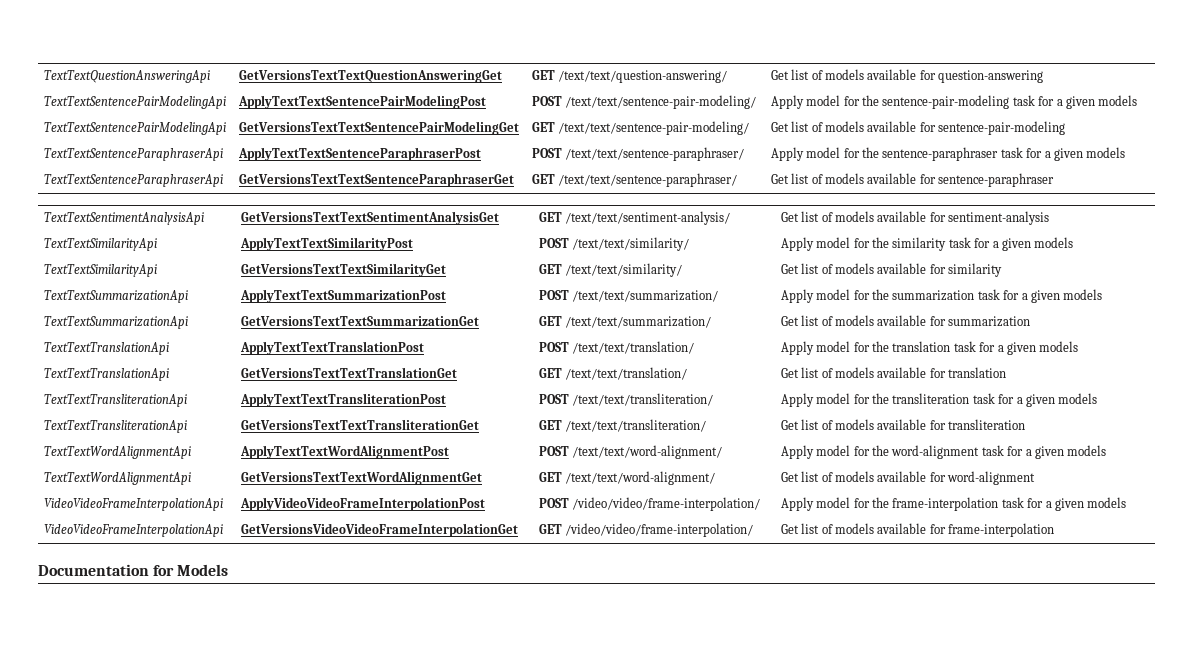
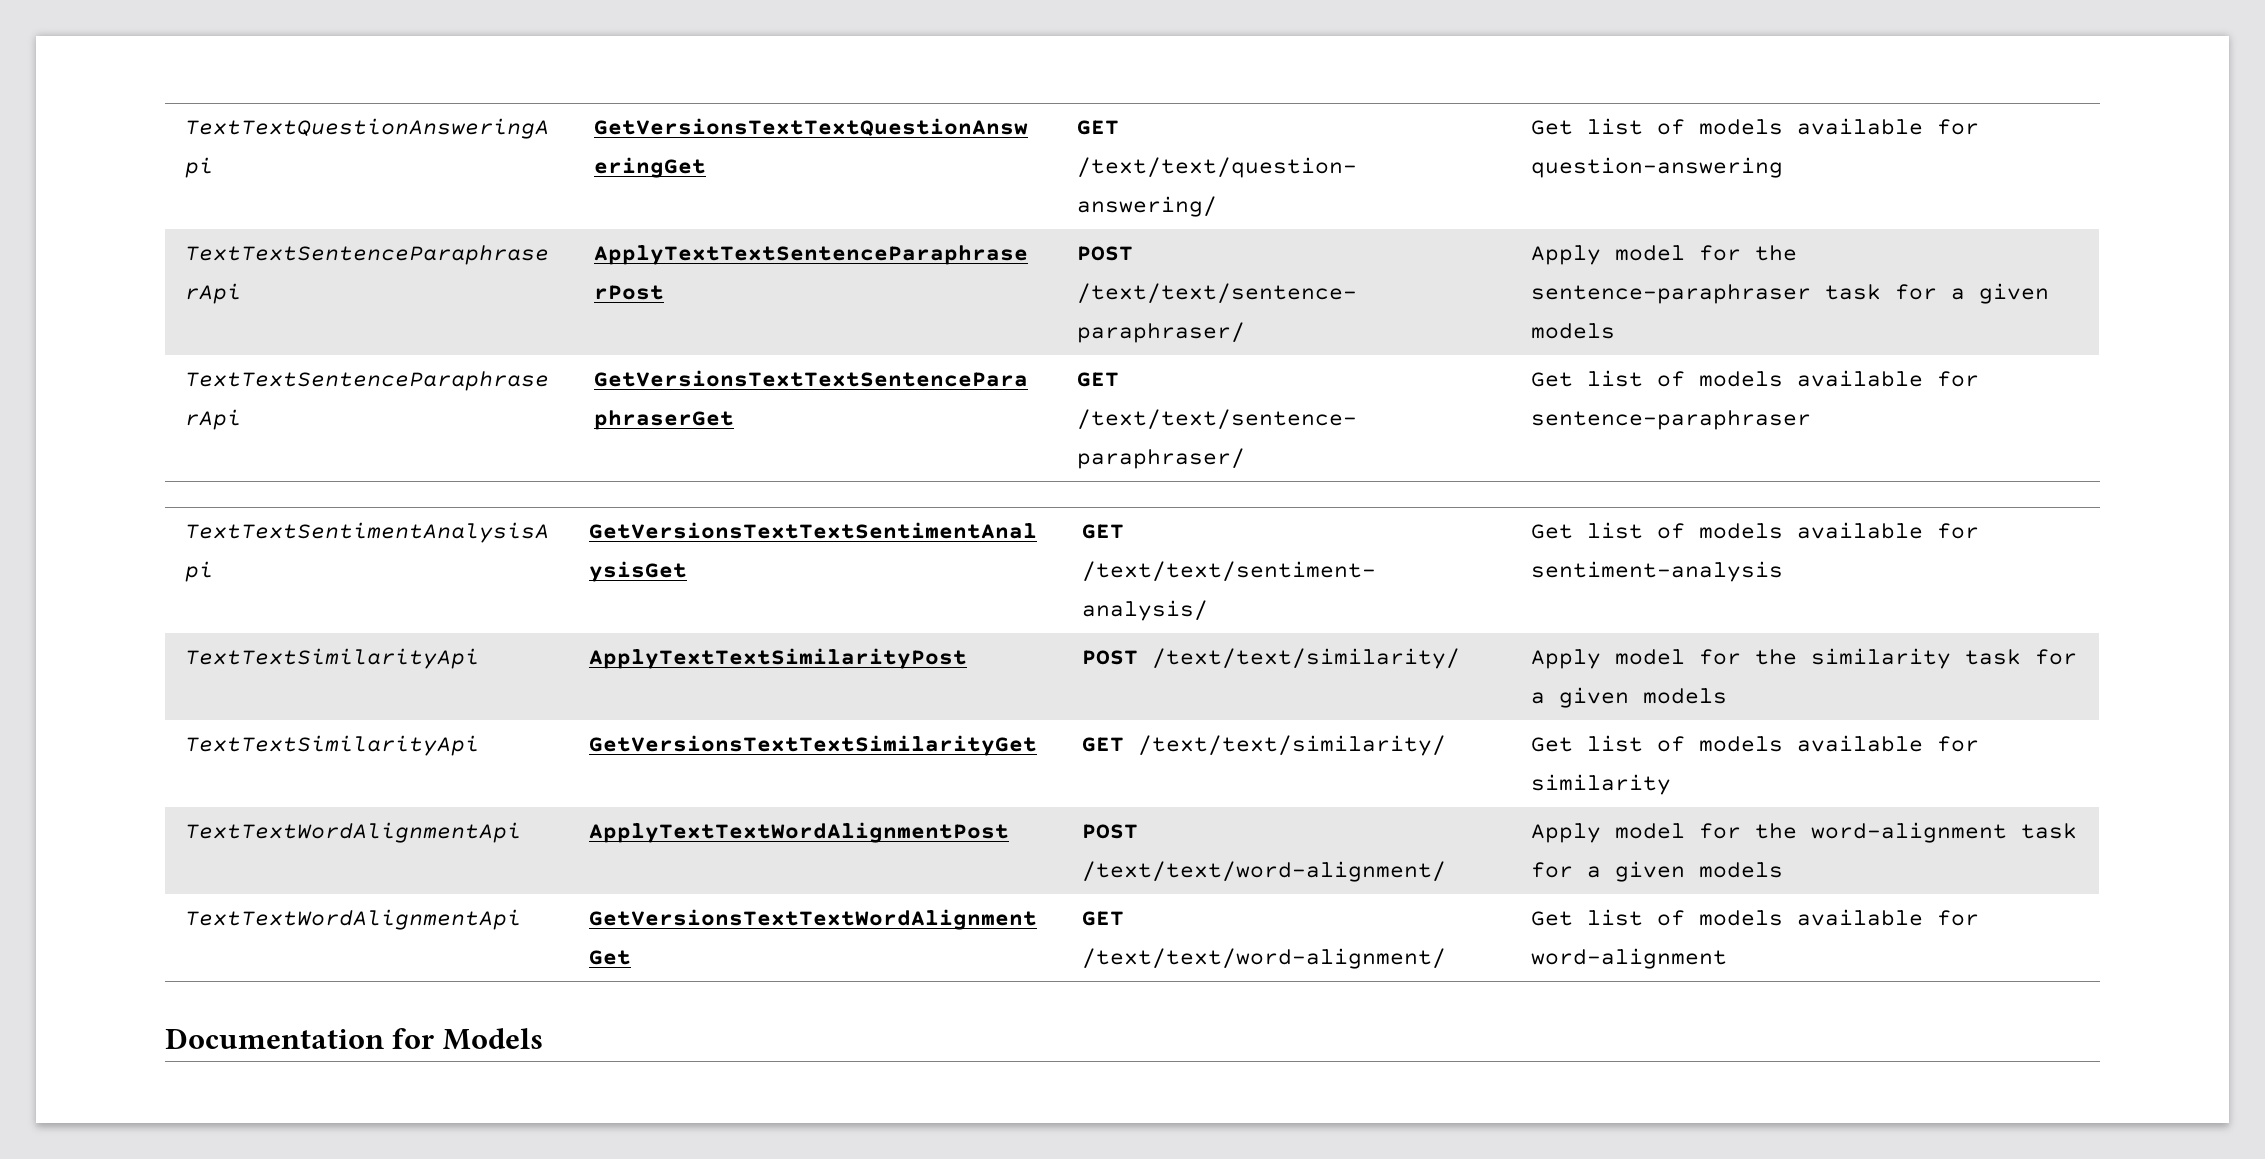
[43,96,226,109] [237,95,486,109] [531,95,757,109] [770,95,1138,109] [43,122,226,135] [238,121,519,135] [531,121,750,135] [770,121,1066,135] // TextTextSentencePairModelingApi | ApplyTextTextSentencePairModelingPost | POST /text/text/sentence-pair-modeling/ | Apply model for the sentence-pair-modeling task for a given models // TextTextSentencePairModelingApi | GetVersionsTextTextSentencePairModelingGet | GET /text/text/sentence-pair-modeling/ | Get list of models available for sentence-pair-modeling -> (1784, 167) none
[43,290,188,303] [239,289,446,303] [538,290,719,302] [780,289,1103,303] [43,316,188,329] [240,316,479,326] [538,316,712,328] [780,315,1031,327] [43,342,169,355] [239,341,424,355] [538,341,695,354] [780,341,1079,355] [43,368,169,381] [240,367,457,378] [538,367,688,380] [780,367,1007,378] [43,394,187,407] [239,393,446,407] [538,393,714,406] [780,393,1098,407] [43,420,187,433] [240,419,479,430] [538,419,707,432] [780,419,1026,430] // TextTextSummarizationApi | ApplyTextTextSummarizationPost | POST /text/text/summarization/ | Apply model for the summarization task for a given models // TextTextSummarizationApi | GetVersionsTextTextSummarizationGet | GET /text/text/summarization/ | Get list of models available for summarization // TextTextTranslationApi | ApplyTextTextTranslationPost | POST /text/text/translation/ | Apply model for the translation task for a given models // TextTextTranslationApi | GetVersionsTextTextTranslationGet | GET /text/text/translation/ | Get list of models available for translation // TextTextTransliterationApi | ApplyTextTextTransliterationPost | POST /text/text/transliteration/ | Apply model for the transliteration task for a given models // TextTextTransliterationApi | GetVersionsTextTextTransliterationGet | GET /text/text/transliteration/ | Get list of models available for transliteration -> (1672, 784) none
[43,498,223,511] [239,497,485,511] [538,497,761,511] [780,497,1127,511] [43,524,223,537] [240,523,518,537] [538,523,754,537] [780,523,1055,537] // VideoVideoFrameInterpolationApi | ApplyVideoVideoFrameInterpolationPost | POST /video/video/frame-interpolation/ | Apply model for the frame-interpolation task for a given models // VideoVideoFrameInterpolationApi | GetVersionsVideoVideoFrameInterpolationGet | GET /video/video/frame-interpolation/ | Get list of models available for frame-interpolation -> (1728, 958) none

